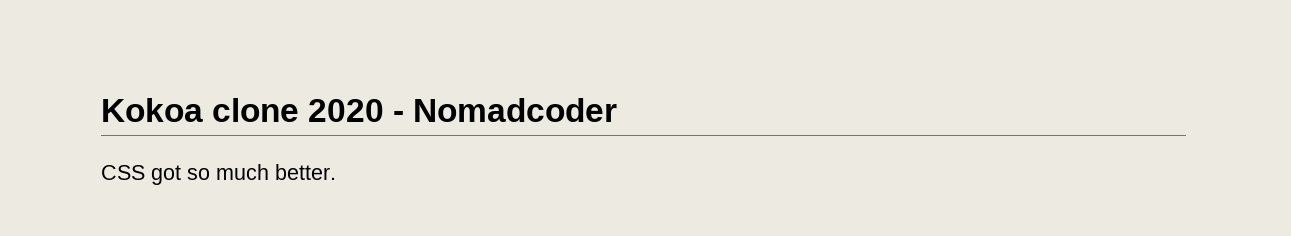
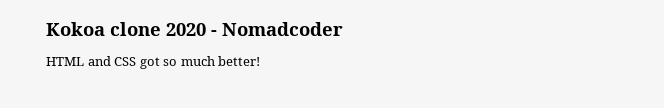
(618, 110) none -> [46,56,111,66] HTML and
[275,164,336,180] better. -> [218,56,261,66] better!

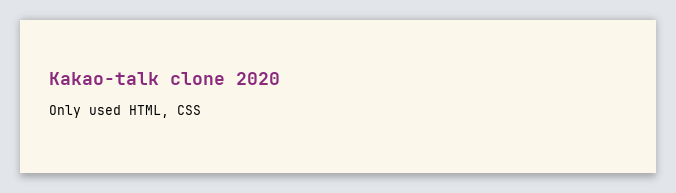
[46,22,105,36] Kokoa -> [49,72,159,85] Kakao-talk
[211,22,343,36] [46,56,261,69] - Nomadcoder // HTML and CSS got so much better! -> [49,105,201,118] // Only used HTML, CSS

